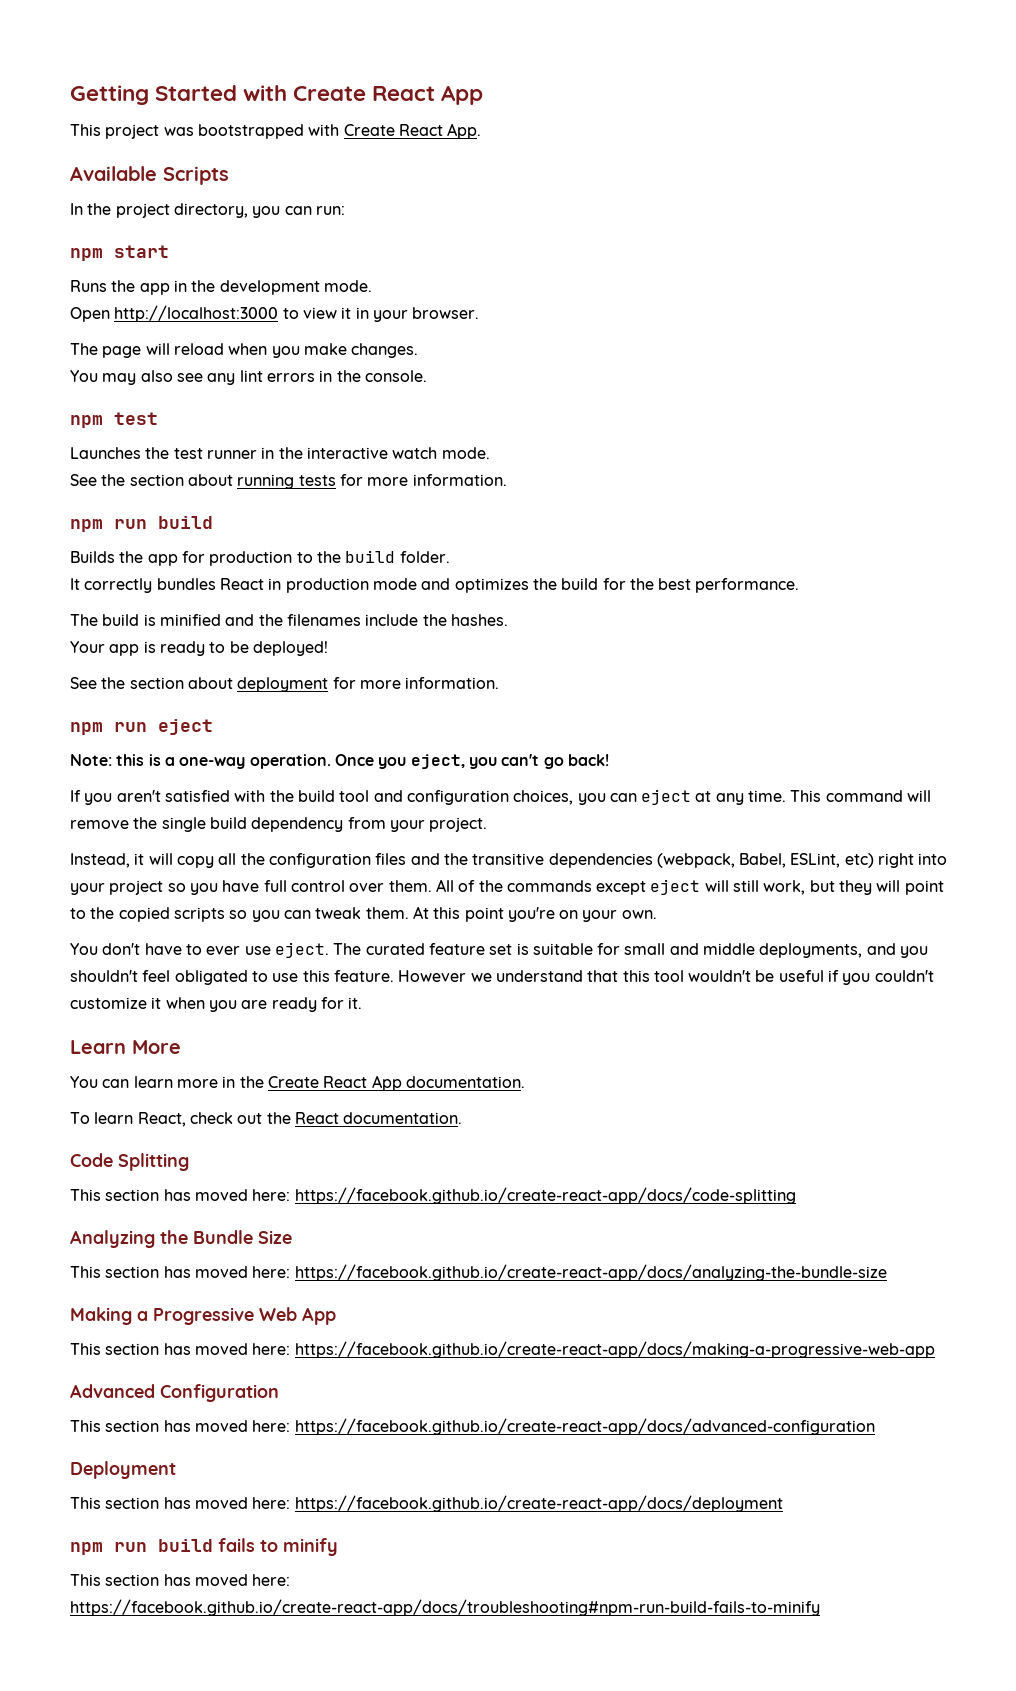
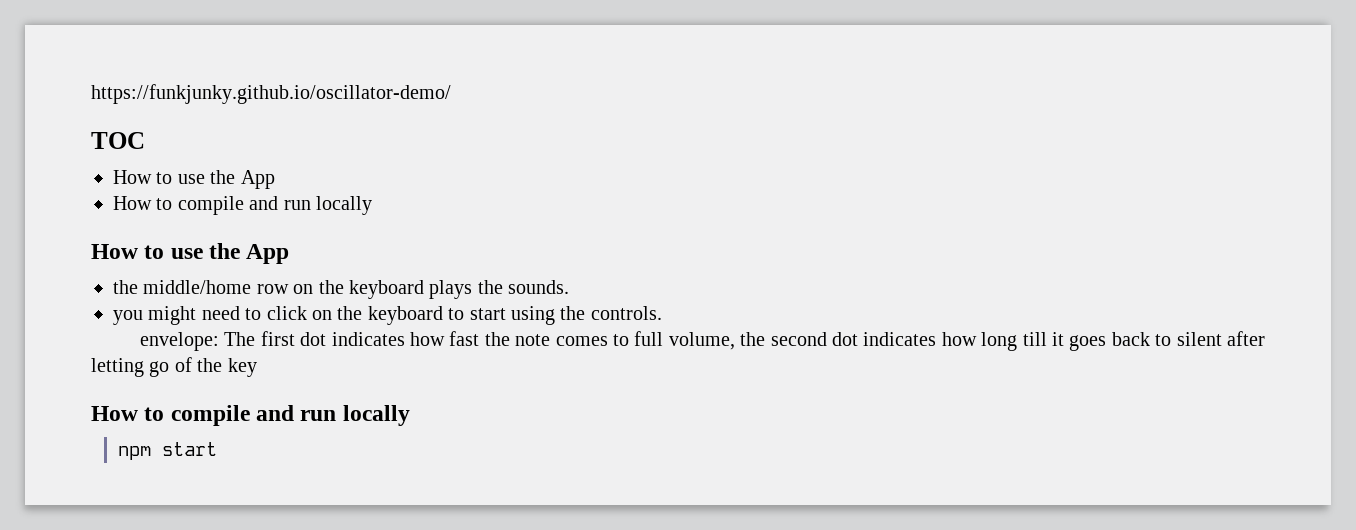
[70,85,484,105] [70,123,482,139] [70,166,229,185] [70,203,345,218] [70,245,169,261] [70,280,372,295] [70,305,480,322] [70,343,419,358] [70,370,427,385] [70,412,158,428] [70,447,490,459] [70,474,507,489] [70,516,213,532] [70,550,450,566] [70,578,800,593] [70,614,508,626] [70,641,328,656] [70,677,500,692] [70,719,213,735] [70,754,609,769] [70,789,932,805] [70,817,488,832] [70,853,948,868] [70,879,944,895] [70,906,657,922] [70,942,929,958] [70,970,934,985] [70,997,363,1012] [70,1040,181,1054] [70,1075,525,1091] [70,1112,463,1127] [70,1153,189,1171] [70,1187,796,1204] [70,1230,292,1248] [70,1264,887,1281] [70,1307,336,1325] [70,1341,935,1358] [70,1384,279,1402] [70,1418,875,1435] [70,1461,176,1479] [70,1495,783,1512] [70,1538,338,1556] [70,1574,291,1586] [70,1599,820,1616] Getting Started with Create React App // This project was bootstrapped with Create React App. // Available Scripts // In the project directory, you can run: // npm start // Runs the app in the development mode. // Open http://localhost:3000 to view it in your browser. // The page will reload when you make changes. // You may also see any lint errors in the console. // npm test // Launches the test runner in the interactive watch mode. // See the section about running tests for more information. // npm run build // Builds the app for production to the build folder. // It correctly bundles React in production mode and optimizes the build for the best performance. // The build is minified and the filenames include the hashes. // Your app is ready to be deployed! // See the section about deployment for more information. // npm run eject // Note: this is a one-way operation. Once you eject, you can't go back! // If you aren't satisfied with the build tool and configuration choices, you can eject at any time. This command will remove the single build dependency from your project. // Instead, it will copy all the configuration files and the transitive dependencies (webpack, Babel, ESLint, etc) right into your project so you have full control over them. All of the commands except eject will still work, but they will point to the copied scripts so you can tweak them. At this point you're on your own. // You don't have to ever use eject. The curated feature set is suitable for small and middle deployments, and you shouldn't feel obligated to use this feature. However we understand that this tool wouldn't be useful if you couldn't customize it when you are ready for it. // Learn More // You can learn more in the Create React App documentation. // To learn React, check out the React documentation. // Code Splitting // This section has moved here: https://facebook.github.io/create-react-app/docs/code-splitting // Analyzing the Bundle Size // This section has moved here: https://facebook.github.io/create-react-app/docs/analyzing-the-bundle-size // Making a Progressive Web App // This section has moved here: https://facebook.github.io/create-react-app/docs/making-a-progressive-web-app // Advanced Configuration // This section has moved here: https://facebook.github.io/create-react-app/docs/advanced-configuration // Deployment // This section has moved here: https://facebook.github.io/create-react-app/docs/deployment // npm run build fails to minify // This section has moved here: https://facebook.github.io/create-react-app/docs/troubleshooting#npm-run-build-fails-to-minify -> [91,84,451,104] [91,132,145,149] [113,170,275,189] [113,196,372,215] [91,243,290,264] [113,280,570,299] [113,306,662,325] [139,331,1265,351] [91,357,257,377] [91,405,410,426] [117,442,217,460] https://funkjunky.github.io/oscillator-demo/ // TOC // How to use the App // How to compile and run locally // How to use the App // the middle/home row on the keyboard plays the sounds. // you might need to click on the keyboard to start using the controls. // envelope: The first dot indicates how fast the note comes to full volume, the second dot indicates how long till it goes back to silent after letting go of the key // How to compile and run locally // npm start

